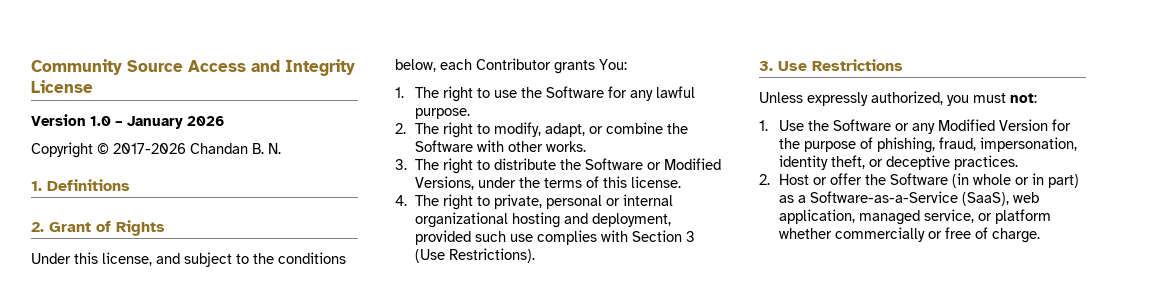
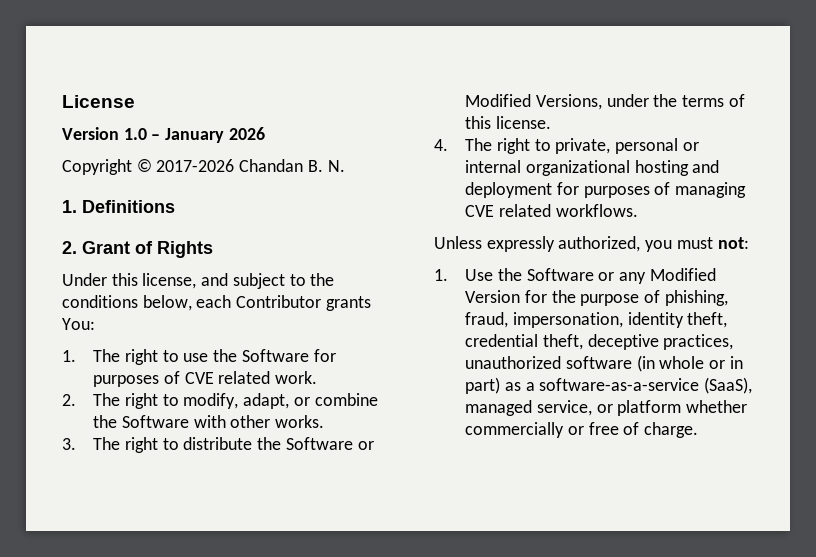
[31,59,355,76] Community Source Access and Integrity -> (62, 101) none
[630,86,696,101] [415,108,471,119] any lawful purpose. -> [93,371,318,387] purposes of CVE related work.
[592,213,672,227] [415,230,696,245] [415,248,536,263] [759,59,903,71] deployment, provided such use complies with Section 3 (Use Restrictions). // 3. Use Restrictions -> [465,182,747,198] [465,204,638,217] deployment for purposes of managing CVE related workflows.
[869,155,1019,170] [759,173,949,185] or deceptive practices. // 2. Host or offer the Software -> [465,334,734,350] [465,356,633,369] credential theft, deceptive practices, unauthorized software
[810,191,1040,206] [779,209,856,224] Software-as-a-Service (SaaS), web application, -> [539,377,753,394] software-as-a-service (SaaS),

